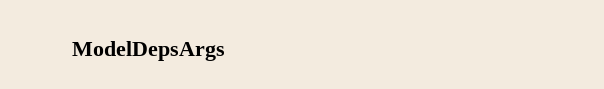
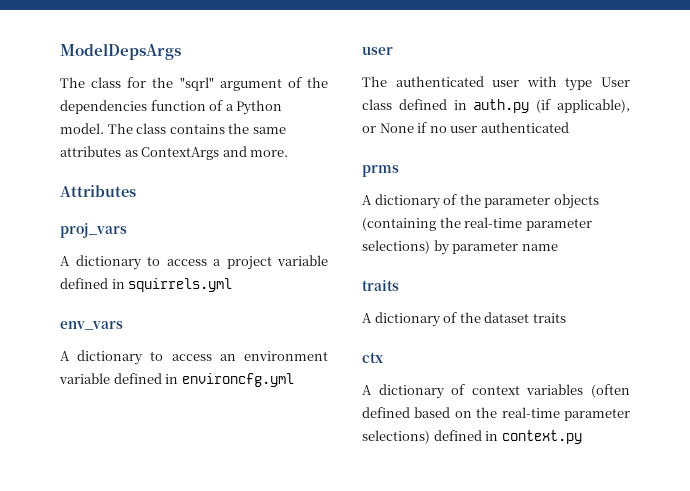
(225, 51) none -> [60,77,328,91] [60,100,283,115] [60,123,286,134] [60,146,289,160] [60,185,136,197] [60,223,127,238] [60,255,328,270] [60,278,233,292] [60,321,123,330] [60,350,328,365] [59,373,294,387] [362,46,393,55] [362,76,630,91] [362,99,630,113] [362,122,569,133] [362,165,399,177] [362,194,599,209] [362,217,592,231] [362,240,558,255] [362,280,399,291] [362,312,566,327] [362,352,383,363] [362,384,630,399] [362,407,630,421] [362,430,582,444] // The class for the "sqrl" argument of the dependencies function of a Python model. The class contains the same attributes as ContextArgs and more. // Attributes // proj_vars // A dictionary to access a project variable defined in squirrels.yml // env_vars // A dictionary to access an environment variable defined in environcfg.yml // user // The authenticated user with type User class defined in auth.py (if applicable), or None if no user authenticated // prms // A dictionary of the parameter objects (containing the real-time parameter selections) by parameter name // traits // A dictionary of the dataset traits // ctx // A dictionary of context variables (often defined based on the real-time parameter selections) defined in context.py

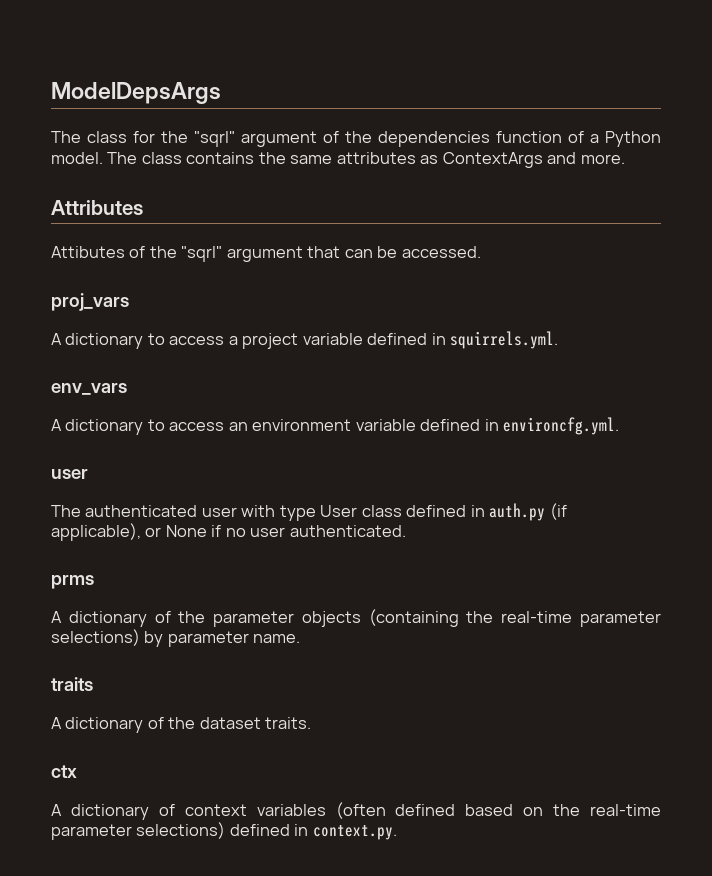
(136, 191) none -> [51,246,481,262] // Attibutes of the "sqrl" argument that can be accessed.
[128,278,233,292] squirrels.yml -> [450,331,559,349] squirrels.yml.
[181,373,294,387] environcfg.yml -> [503,417,620,435] environcfg.yml.
[480,122,569,133] authenticated -> [289,525,406,537] authenticated.
[521,244,558,251] name -> [253,634,301,643] name.
[532,313,566,323] traits -> [265,717,312,729] traits.
[501,430,582,444] context.py -> [312,825,397,840] context.py.

